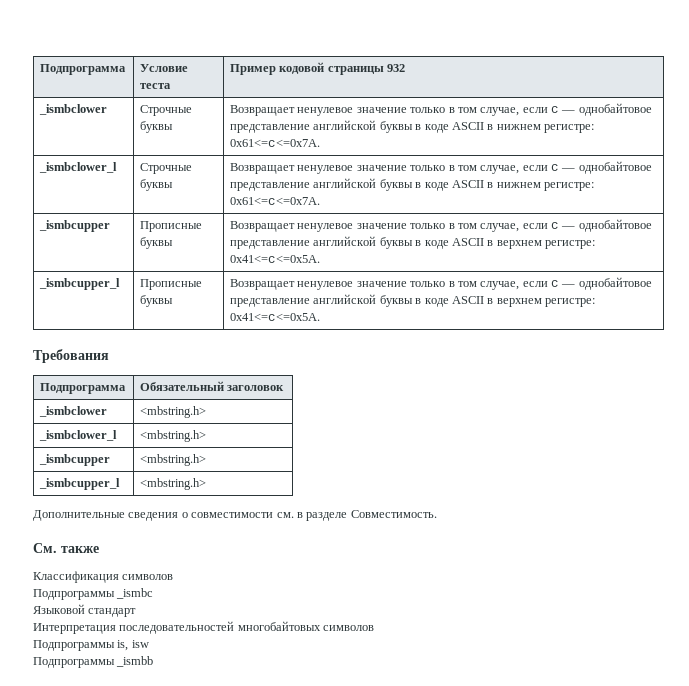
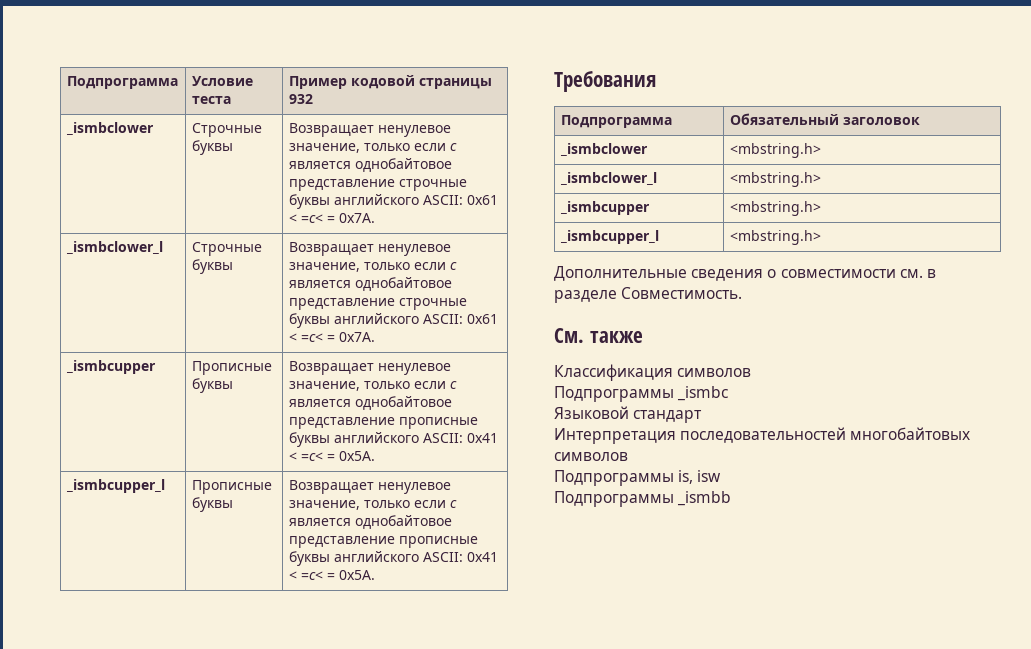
[356,103,652,116] [230,120,595,133] [230,139,321,147] значение только в том случае, если c — однобайтовое представление английской буквы в коде ASCII в нижнем регистре: 0x61<=c<=0x7A. -> [288,143,457,153] [288,158,452,172] [288,179,467,191] [288,194,498,209] [288,213,375,223] значение, только если c является однобайтовое представление строчные буквы английского ASCII: 0x61 < =c< = 0x7A.
[356,161,652,174] [230,178,595,191] [230,197,321,205] значение только в том случае, если c — однобайтовое представление английской буквы в коде ASCII в нижнем регистре: 0x61<=c<=0x7A. -> [288,262,457,272] [288,277,452,291] [288,298,467,310] [288,313,498,328] [288,332,375,342] значение, только если c является однобайтовое представление строчные буквы английского ASCII: 0x61 < =c< = 0x7A.
[356,219,652,232] [230,236,596,249] [230,255,321,263] значение только в том случае, если c — однобайтовое представление английской буквы в коде ASCII в верхнем регистре: 0x41<=c<=0x5A. -> [288,381,457,391] [288,396,452,410] [288,417,478,429] [288,432,498,447] [288,451,375,461] значение, только если c является однобайтовое представление прописные буквы английского ASCII: 0x41 < =c< = 0x5A.
[356,277,652,290] [230,294,596,307] [230,313,321,321] значение только в том случае, если c — однобайтовое представление английской буквы в коде ASCII в верхнем регистре: 0x41<=c<=0x5A. -> [288,500,457,510] [288,515,452,529] [288,536,478,548] [288,551,498,566] [288,570,375,580] значение, только если c является однобайтовое представление прописные буквы английского ASCII: 0x41 < =c< = 0x5A.

